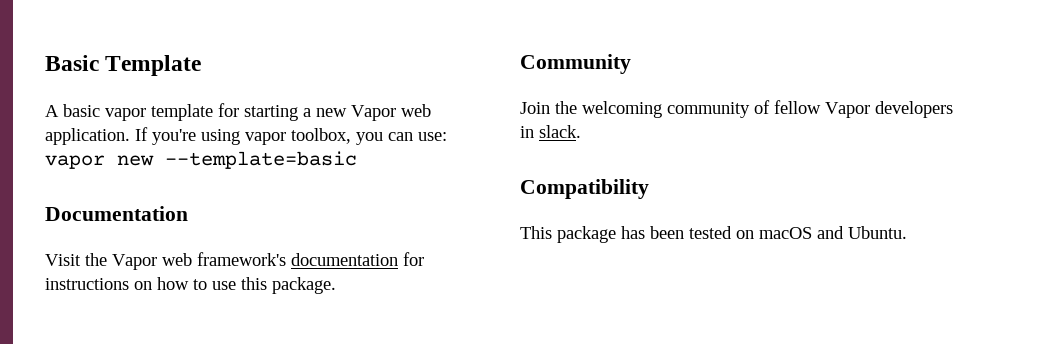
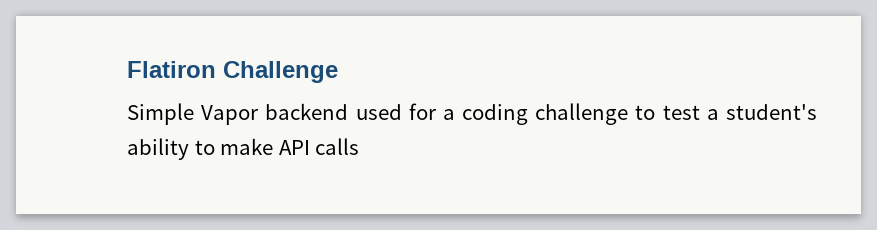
[45,55,202,76] [45,103,431,121] [45,127,447,145] [45,151,357,169] [45,206,188,221] [45,252,424,270] [45,277,336,294] [520,54,631,74] [520,100,953,118] [520,125,581,138] [520,179,649,199] [520,226,907,243] Basic Template // A basic vapor template for starting a new Vapor web application. If you're using vapor toolbox, you can use: vapor new --template=basic // Documentation // Visit the Vapor web framework's documentation for instructions on how to use this package. // Community // Join the welcoming community of fellow Vapor developers in slack. // Compatibility // This package has been tested on macOS and Ubuntu. -> [127,61,338,83] [127,103,817,125] [127,138,360,160] Flatiron Challenge // Simple Vapor backend used for a coding challenge to test a student's ability to make API calls

